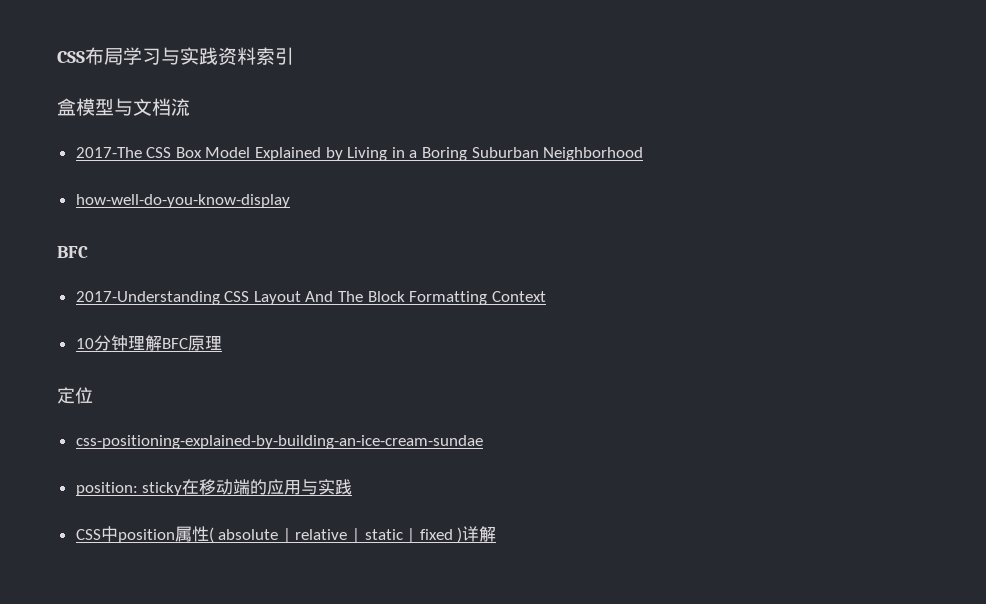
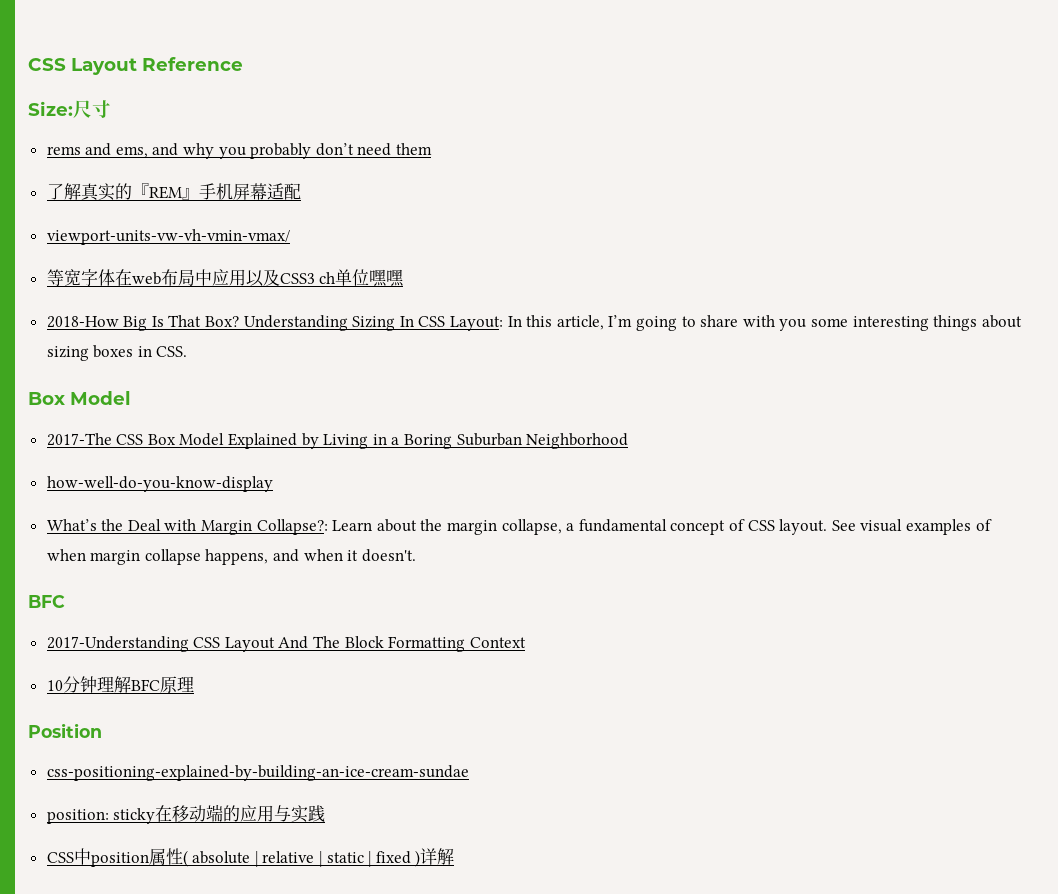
[57,47,294,65] [57,98,190,116] CSS布局学习与实践资料索引 // 盒模型与文档流 -> [28,57,243,75] [28,100,111,118] [46,143,433,159] [46,183,301,201] [46,229,290,245] [46,269,405,287] [46,315,1022,331] [46,345,188,361] [28,391,131,405] CSS Layout Reference // Size:尺寸 // rems and ems, and why you probably don’t need them // 了解真实的『REM』手机屏幕适配 // viewport-units-vw-vh-vmin-vmax/ // 等宽字体在web布局中应用以及CSS3 ch单位嘿嘿 // 2018-How Big Is That Box? Understanding Sizing In CSS Layout: In this article, I’m going to share with you some interesting things about sizing boxes in CSS. // Box Model
(290, 201) none -> [46,519,992,535] [46,549,416,565] // What’s the Deal with Margin Collapse?: Learn about the margin collapse, a fundamental concept of CSS layout. See visual examples of when margin collapse happens, and when it doesn't.
[57,387,93,404] 定位 -> [28,723,102,738] Position

